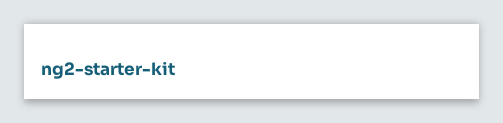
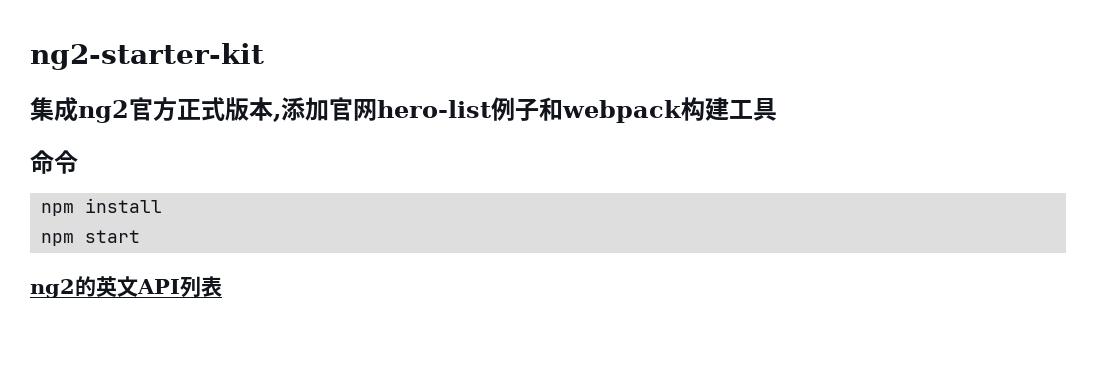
(175, 70) none -> [30,97,777,123] [30,150,78,174] [40,198,162,216] [40,230,140,246] [30,276,222,298] // 集成ng2官方正式版本,添加官网hero-list例子和webpack构建工具 // 命令 // npm install // npm start // ng2的英文API列表

